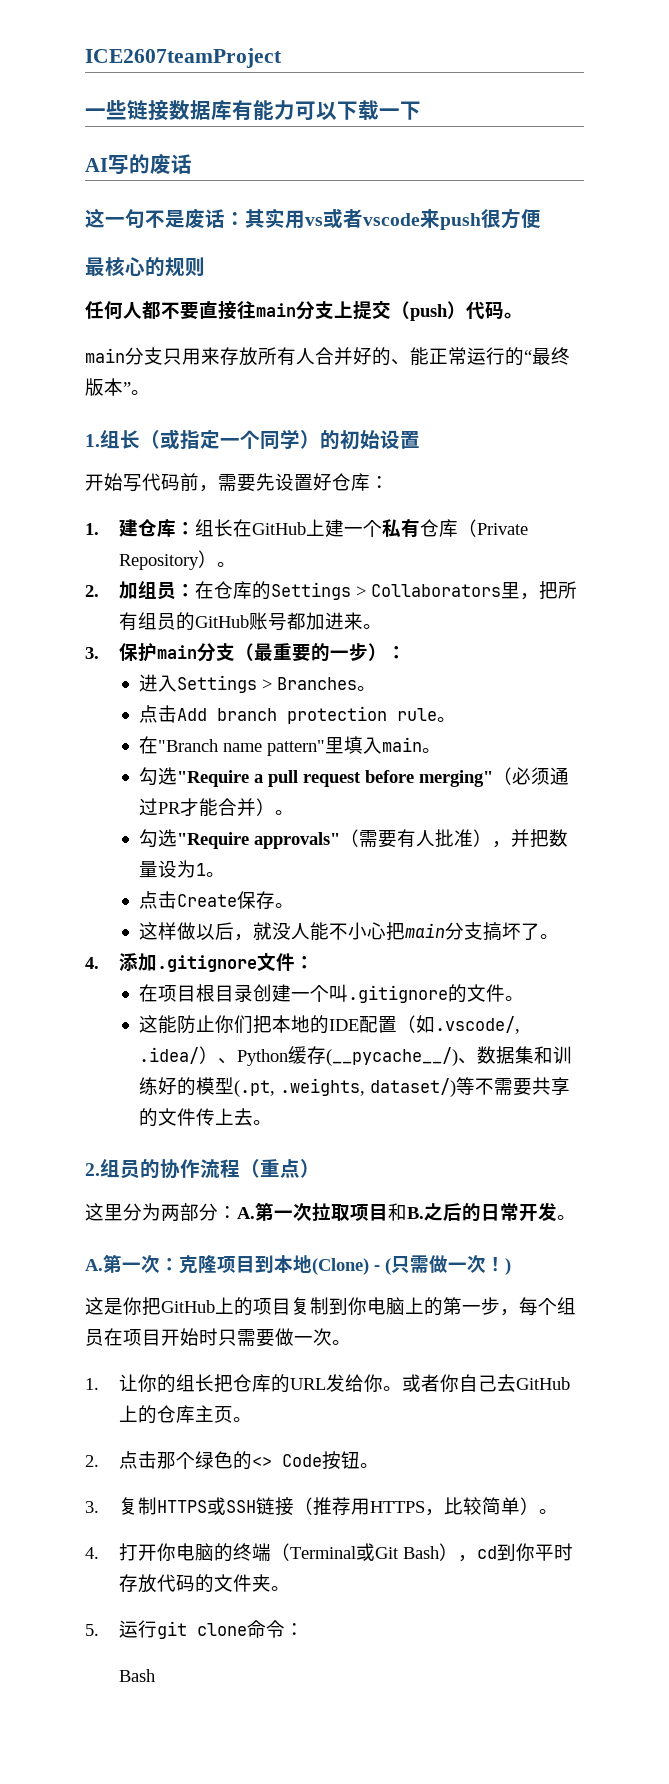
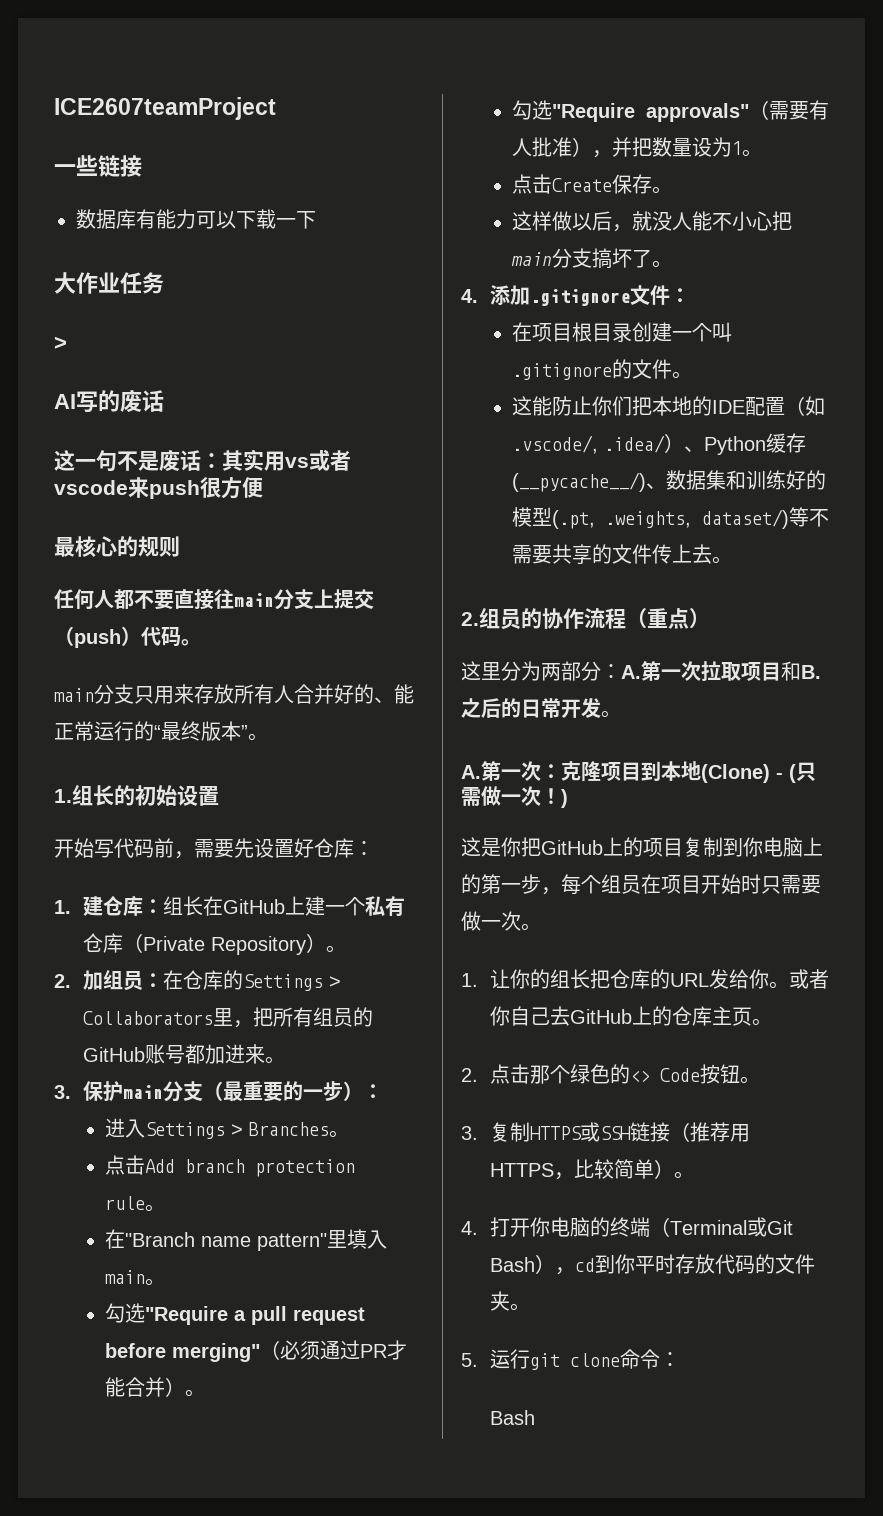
(169, 110) none -> (142, 166) //
(421, 110) none -> [54,272,164,294] [54,336,67,350] // 大作业任务 // >
[140,429,320,450] （或指定一个同学） -> (114, 795) none

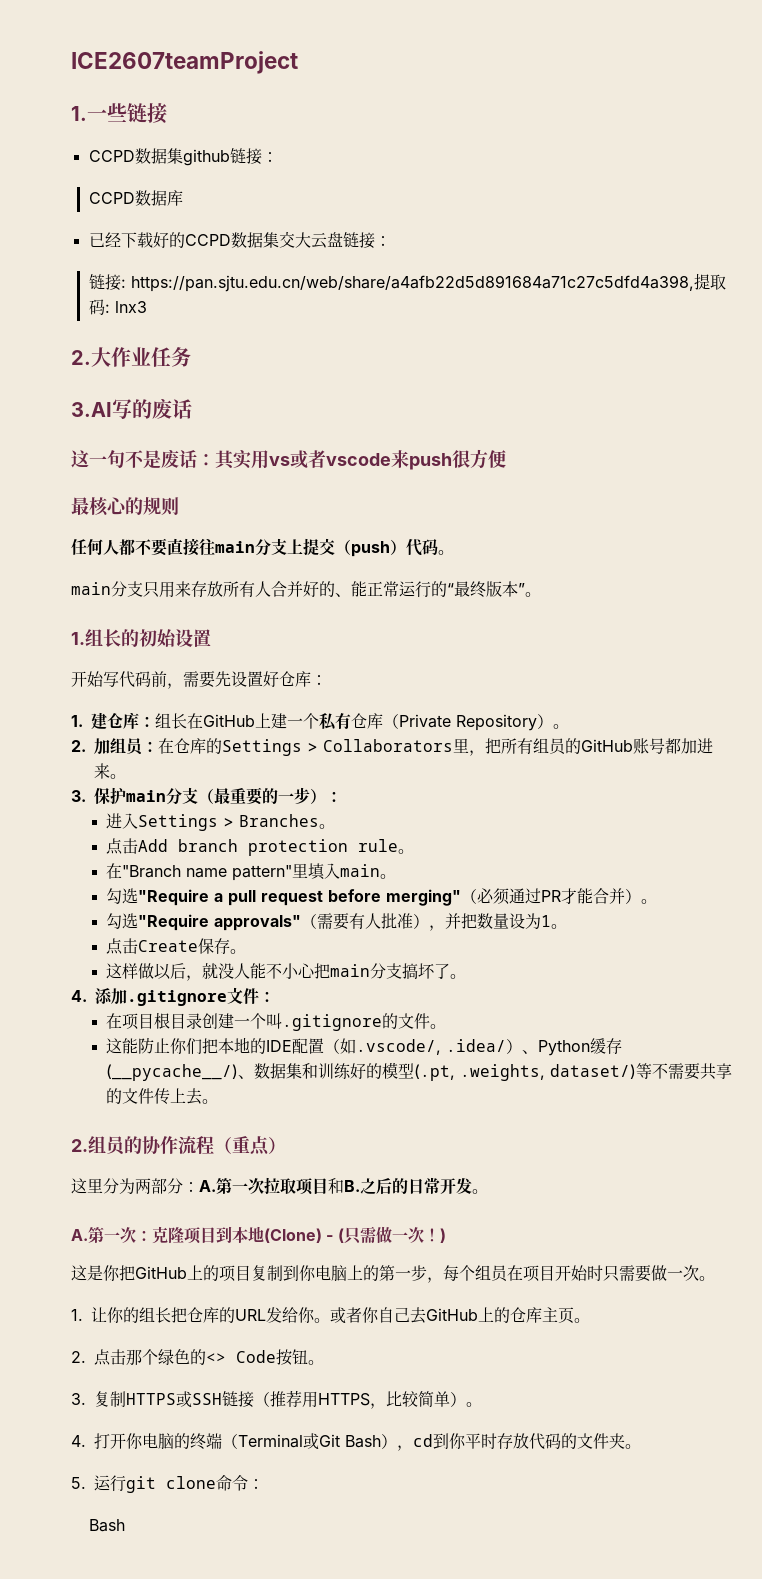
(276, 108) none -> [71,106,87,121] 1.
[76,209,316,229] 数据库有能力可以下载一下 // -> [88,148,278,166] [88,190,183,206] [88,231,391,249] [88,273,726,292] [88,299,147,315] [71,350,91,365] CCPD数据集github链接： // CCPD数据库 // 已经下载好的CCPD数据集交大云盘链接： // 链接: https://pan.sjtu.edu.cn/web/share/a4afb22d5d891684a71c27c5dfd4a398,提取码: lnx3 // 2.
[54,336,67,350] [54,394,76,409] > // AI -> [71,402,112,417] 3.AI

